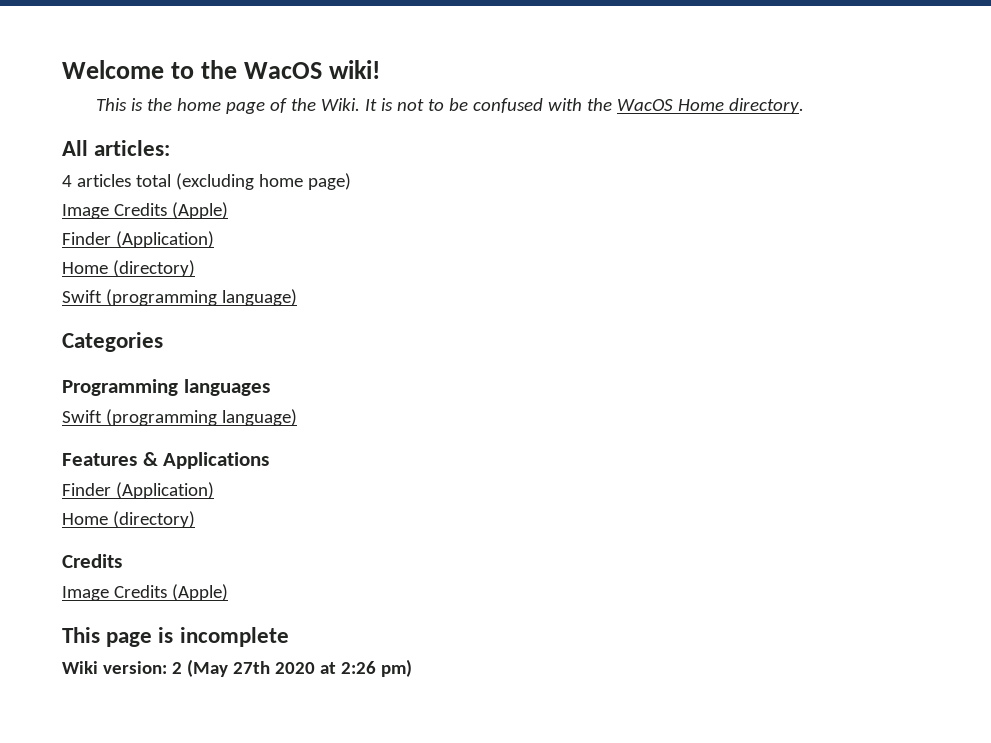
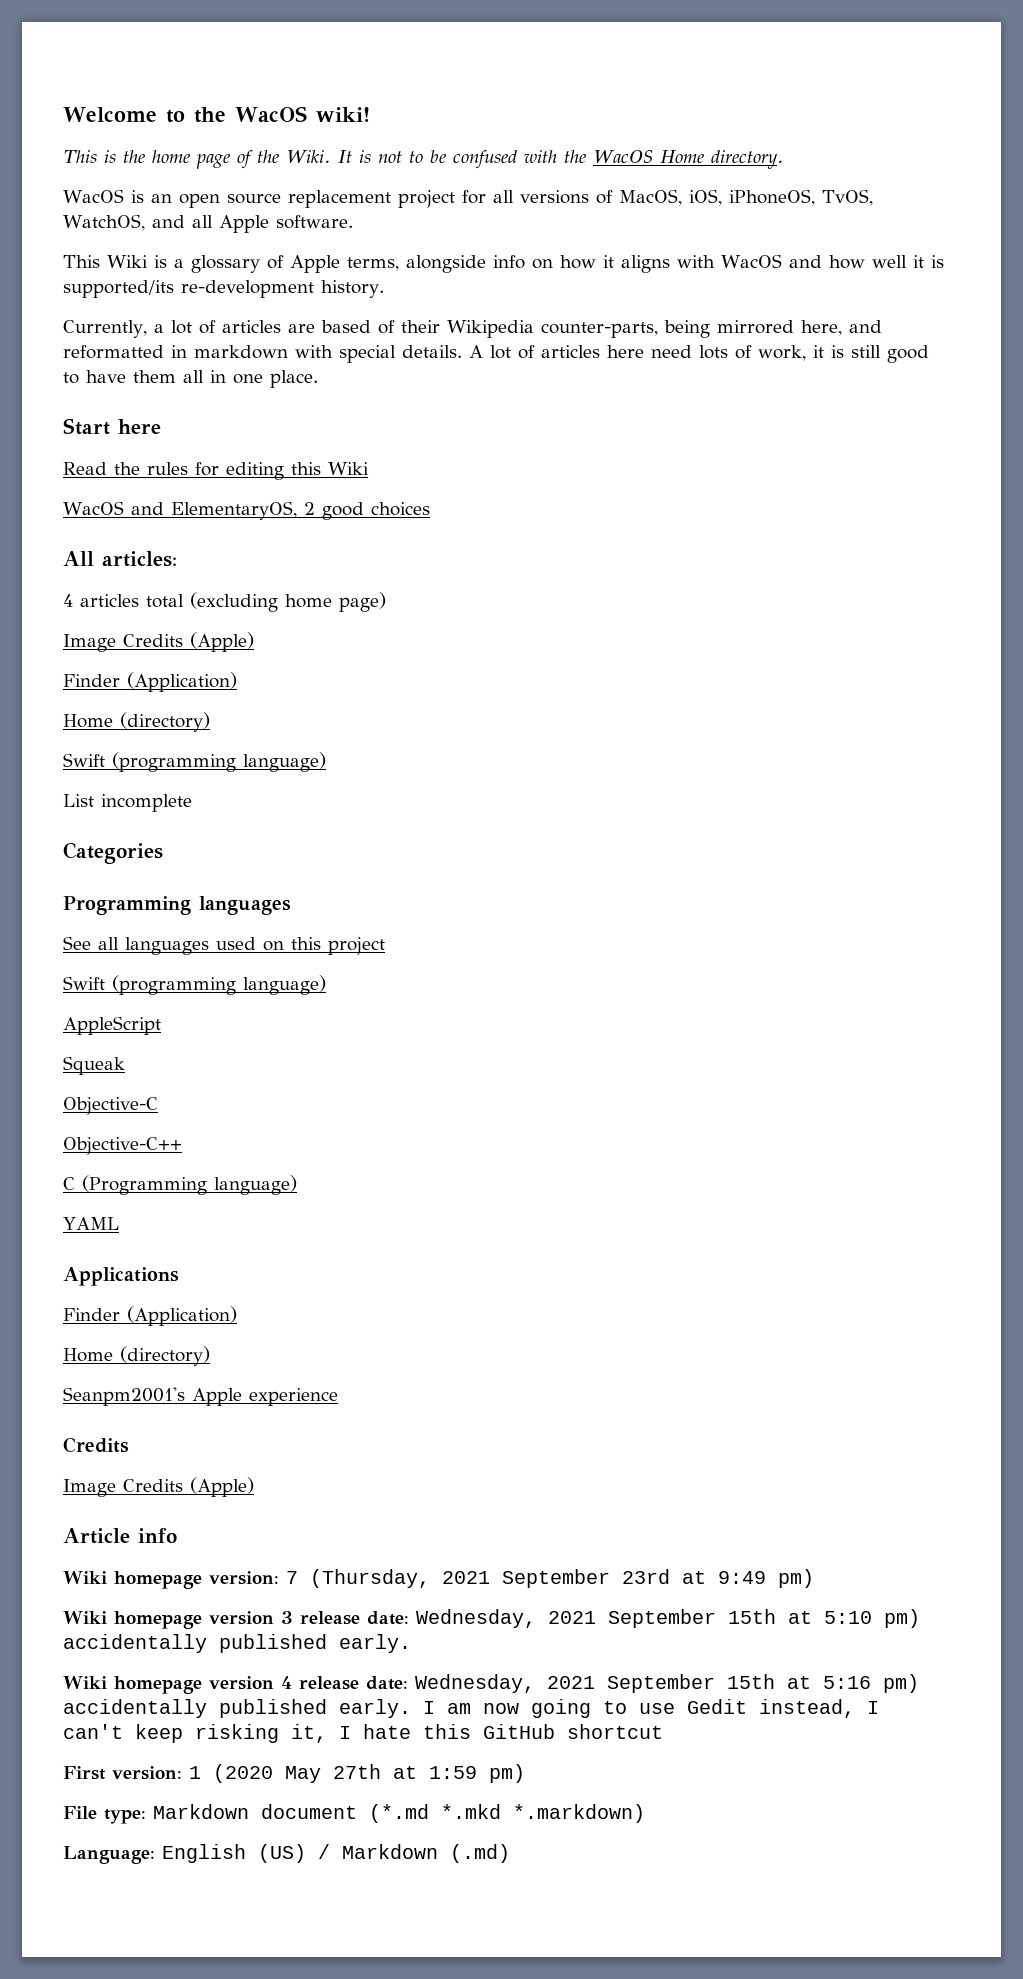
(804, 106) none -> [63,189,873,208] [63,214,353,233] [63,254,944,273] [63,280,384,298] [63,320,882,338] [63,345,929,363] [63,370,318,388] [63,418,161,435] [63,462,369,480] [63,501,430,520] // WacOS is an open source replacement project for all versions of MacOS, iOS, iPhoneOS, TvOS, WatchOS, and all Apple software. // This Wiki is a glossary of Apple terms, alongside info on how it aligns with WacOS and how well it is supported/its re-development history. // Currently, a lot of articles are based of their Wikipedia counter-parts, being mirrored here, and reformatted in markdown with special details. A lot of articles here need lots of work, it is still good to have them all in one place. // Start here // Read the rules for editing this Wiki // WacOS and ElementaryOS, 2 good choices
(297, 297) none -> [63,794,192,812] // List incomplete
[62,409,297,426] [62,452,158,466] Swift (programming language) // Features & -> [63,936,385,955] [63,975,326,995] [63,1016,161,1035] [63,1056,125,1075] [63,1097,158,1115] [63,1137,182,1155] [63,1175,297,1195] [63,1217,119,1230] See all languages used on this project // Swift (programming language) // AppleScript // Squeak // Objective-C // Objective-C++ // C (Programming language) // YAML //
(195, 519) none -> [63,1387,338,1406] // Seanpm2001's Apple experience
[62,627,289,647] [62,659,412,677] This page is incomplete // Wiki version: 2 (May 27th 2020 at 2:26 pm) -> [63,1528,177,1544] [63,1569,814,1589] [63,1609,920,1629] [63,1634,411,1653] [63,1674,919,1694] [63,1699,879,1718] [63,1724,663,1743] [63,1764,525,1783] [63,1804,645,1824] [63,1844,510,1864] Article info // Wiki homepage version: 7 (Thursday, 2021 September 23rd at 9:49 pm) // Wiki homepage version 3 release date: Wednesday, 2021 September 15th at 5:10 pm) accidentally published early. // Wiki homepage version 4 release date: Wednesday, 2021 September 15th at 5:16 pm) accidentally published early. I am now going to use Gedit instead, I can't keep risking it, I hate this GitHub shortcut // First version: 1 (2020 May 27th at 1:59 pm) // File type: Markdown document (*.md *.mkd *.markdown) // Language: English (US) / Markdown (.md)

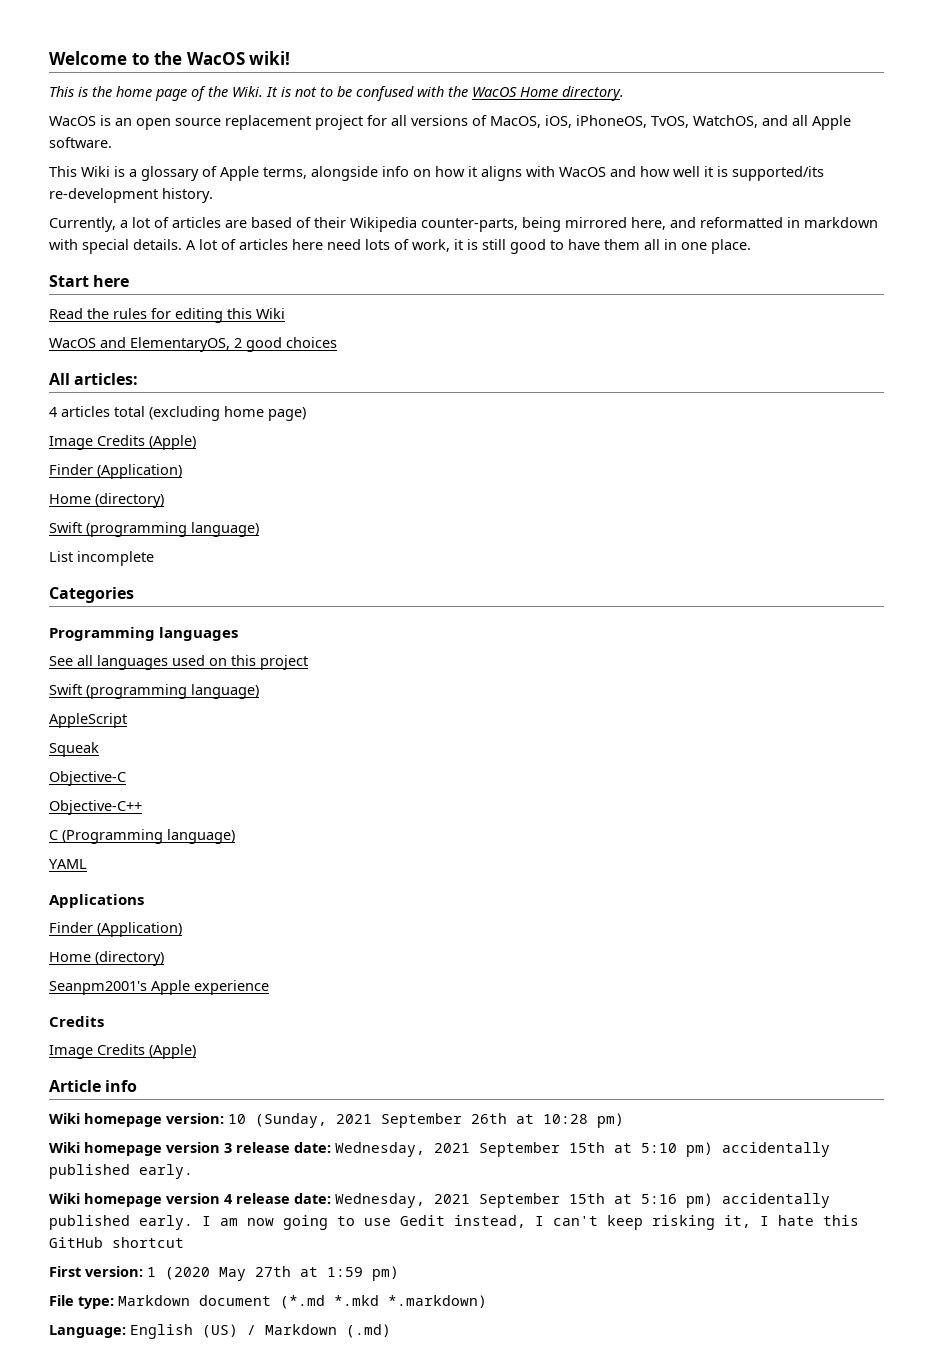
[286,1569,766,1588] 7 (Thursday, 2021 September 23rd at 9:49 -> [228,1113,588,1128] 10 (Sunday, 2021 September 26th at 10:28

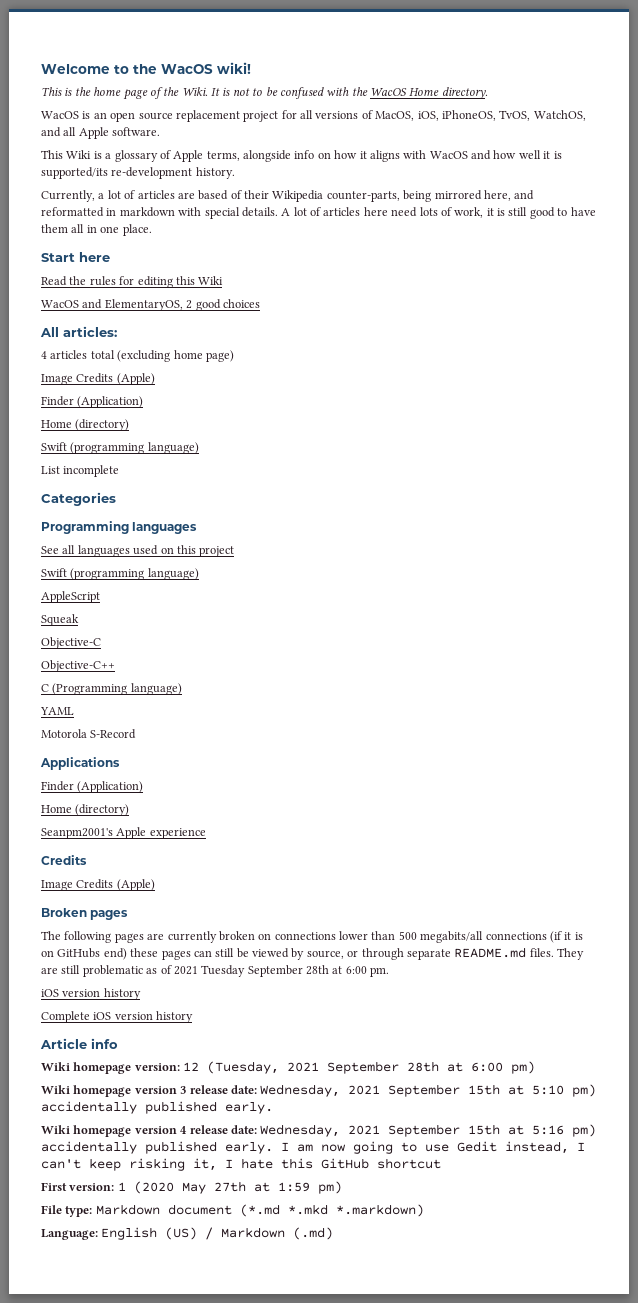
(87, 864) none -> [41,729,137,739] // Motorola S-Record
(196, 1051) none -> [41,908,129,920] [41,931,583,943] [41,947,584,960] [41,965,390,977] [41,988,141,1000] [41,1011,194,1023] // Broken pages // The following pages are currently broken on connections lower than 500 megabits/all connections (if it is on GitHubs end) these pages can still be viewed by source, or through separate README.md files. They are still problematic as of 2021 Tuesday September 28th at 6:00 pm. // iOS version history // Complete iOS version history
[228,1113,588,1128] 10 (Sunday, 2021 September 26th at 10:28 -> [183,1061,504,1074] 12 (Tuesday, 2021 September 28th at 6:00

